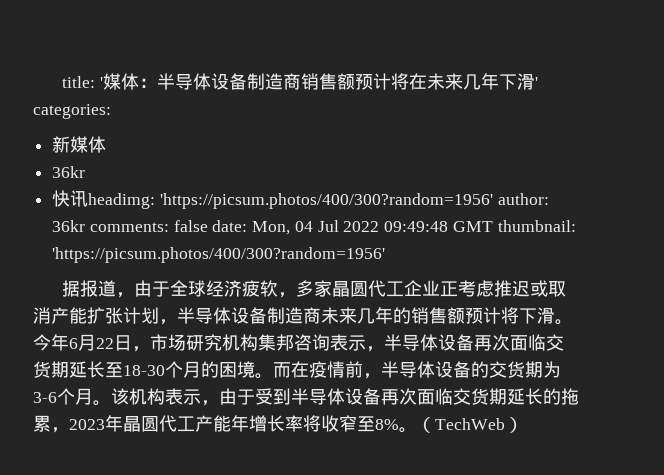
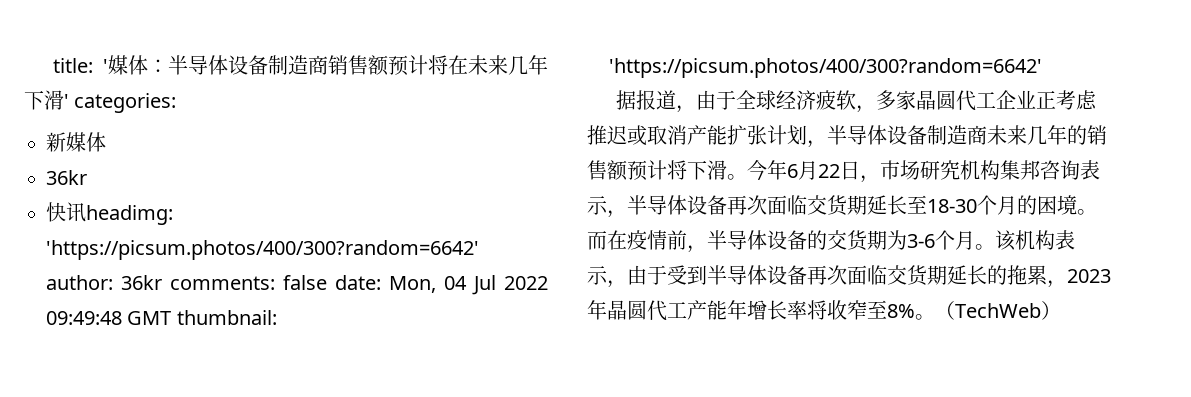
[159,193,493,209] 'https://picsum.photos/400/300?random=1956' -> [46,240,479,260] 'https://picsum.photos/400/300?random=6642'
[52,247,386,263] 'https://picsum.photos/400/300?random=1956' -> [609,58,1042,78] 'https://picsum.photos/400/300?random=6642'

